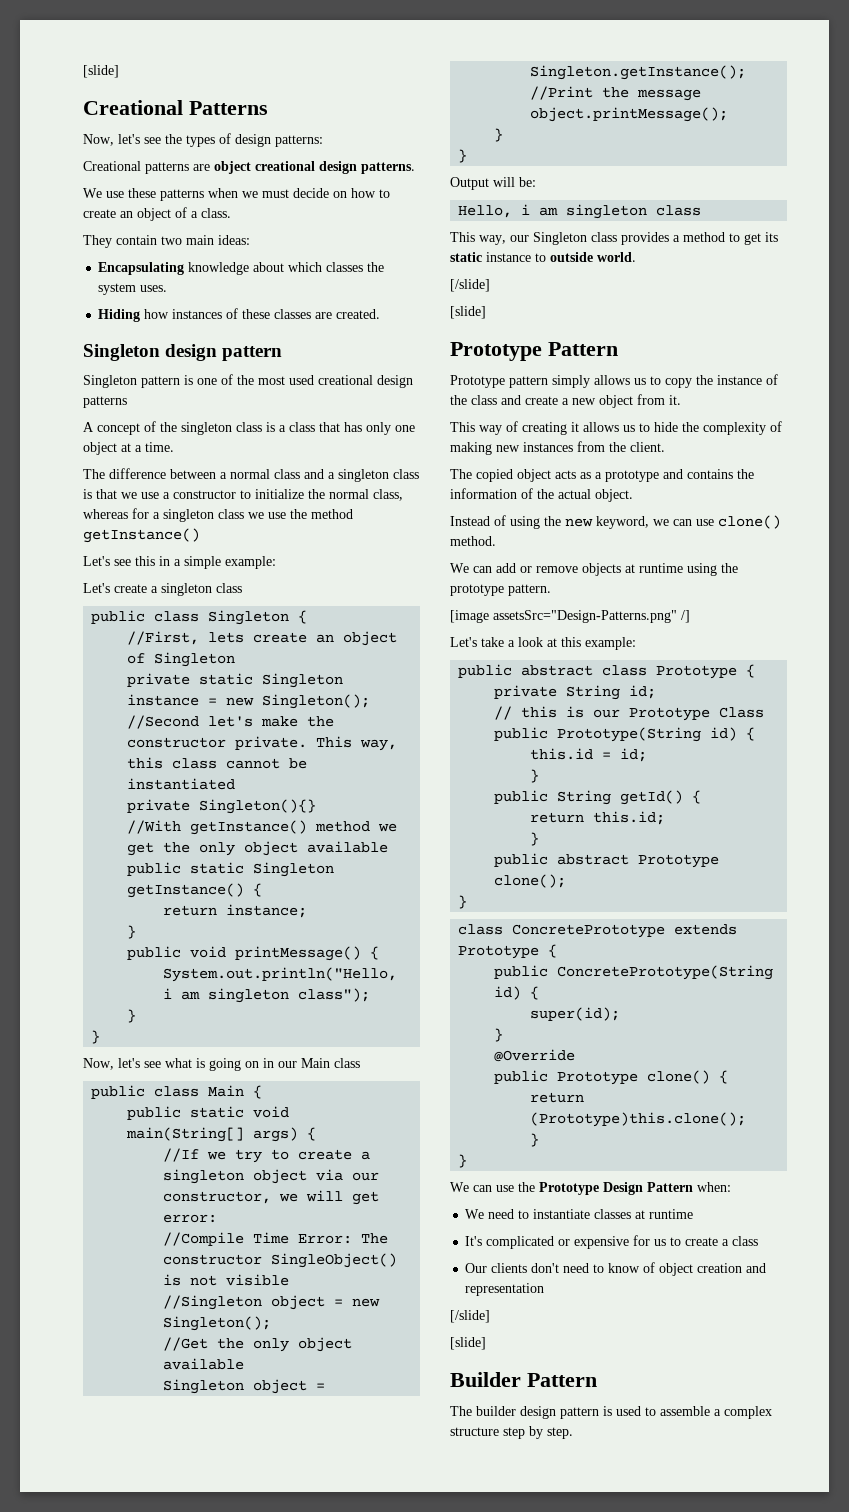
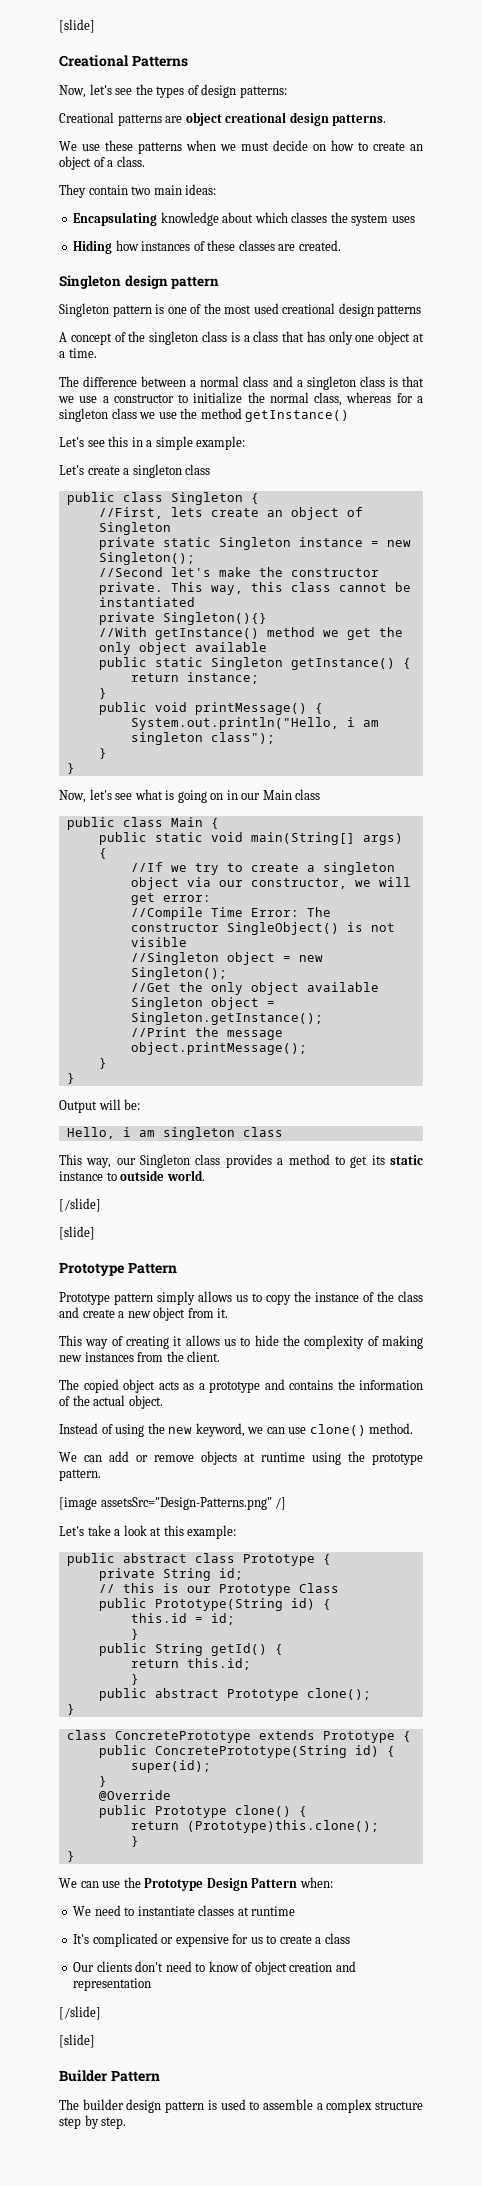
[140,285,168,292] uses. -> [391,216,415,223] uses

